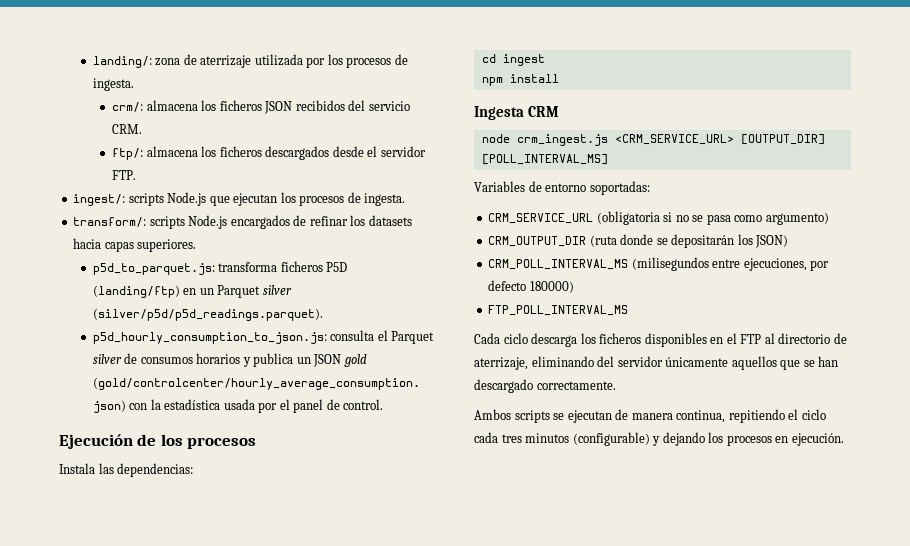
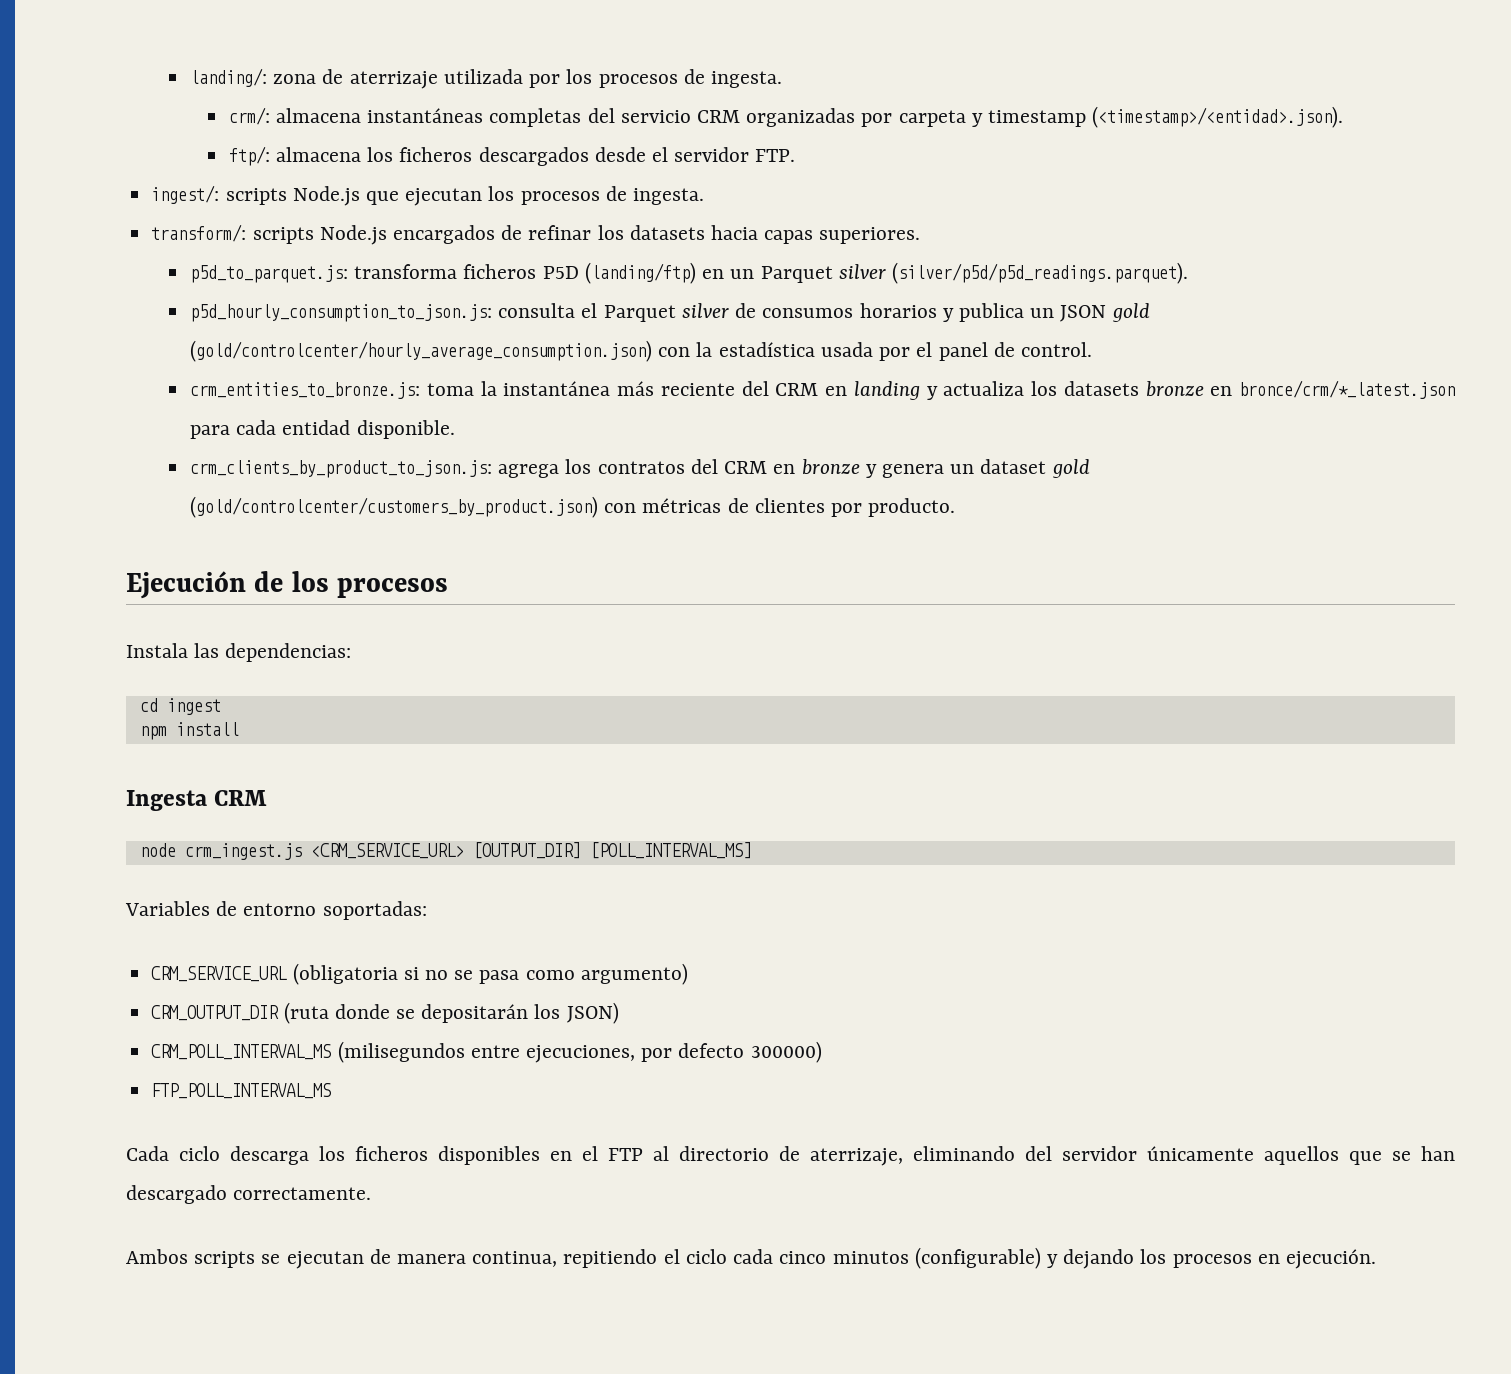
[201,100,410,114] [112,124,143,134] los ficheros JSON recibidos del servicio CRM. -> [367,106,1344,128] instantáneas completas del servicio CRM organizadas por carpeta y timestamp (<timestamp>/<entidad>.json).
(384, 404) none -> [190,380,1456,400] [190,420,455,439] [190,459,1090,478] [190,496,956,518] // crm_entities_to_bronze.js: toma la instantánea más reciente del CRM en landing y actualiza los datasets bronze en bronce/crm/*_latest.json para cada entidad disponible. // crm_clients_by_product_to_json.js: agrega los contratos del CRM en bronze y genera un dataset gold (gold/controlcenter/customers_by_product.json) con métricas de clientes por producto.
[529,281,574,293] 180000) -> [750,1041,822,1063] 300000)
[501,434,522,443] tres -> [779,1251,827,1264] cinco

